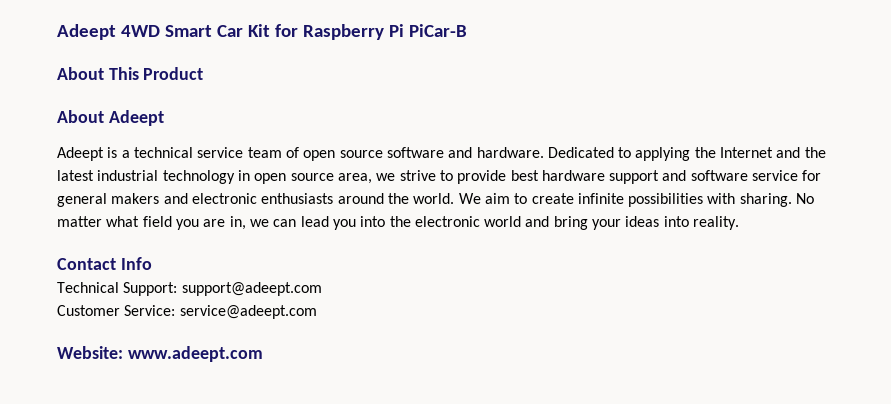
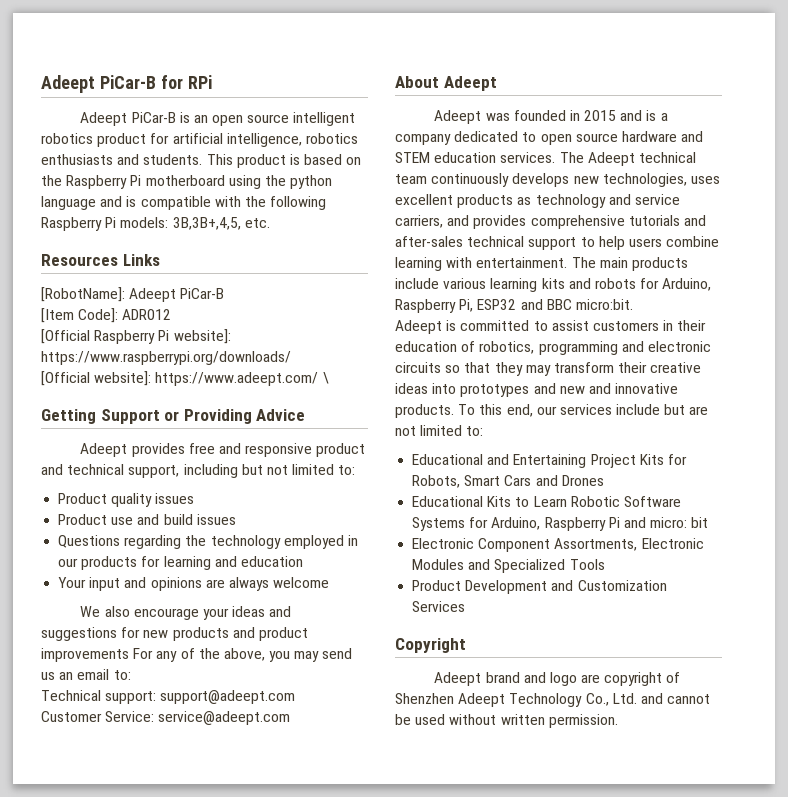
[57,24,467,40] [57,67,204,80] [57,110,164,126] [57,147,826,161] [57,170,822,184] [57,193,815,207] [57,216,740,230] [57,257,152,270] Adeept 4WD Smart Car Kit for Raspberry Pi PiCar-B // About This Product // About Adeept // Adeept is a technical service team of open source software and hardware. Dedicated to applying the Internet and the latest industrial technology in open source area, we strive to provide best hardware support and software service for general makers and electronic enthusiasts around the world. We aim to create infinite possibilities with sharing. No matter what field you are in, we can lead you into the electronic world and bring your ideas into reality. // Contact Info -> [41,75,212,93] [80,112,356,126] [41,133,358,147] [41,154,362,168] [41,175,333,189] [41,196,327,210] [41,217,270,231] [41,254,160,266] [41,287,225,302] [41,308,172,323] [41,329,231,344] [41,351,291,365] [41,371,329,386] [41,409,306,424] [80,443,366,457] [41,464,356,478] [58,493,195,507] [58,514,236,525] [58,535,358,549] [58,556,303,570] [58,577,330,591] [80,606,292,620] [41,627,308,641] [41,648,353,662] [41,669,131,680] Adeept PiCar-B for RPi // Adeept PiCar-B is an open source intelligent robotics product for artificial intelligence, robotics enthusiasts and students. This product is based on the Raspberry Pi motherboard using the python language and is compatible with the following Raspberry Pi models: 3B,3B+,4,5, etc. // Resources Links // [RobotName]: Adeept PiCar-B // [Item Code]: ADR012 // [Official Raspberry Pi website]: https://www.raspberrypi.org/downloads/ // [Official website]: https://www.adeept.com/ \ // Getting Support or Providing Advice // Adeept provides free and responsive product and technical support, including but not limited to: // Product quality issues // Product use and build issues // Questions regarding the technology employed in our products for learning and education // Your input and opinions are always welcome // We also encourage your ideas and suggestions for new products and product improvements For any of the above, you may send us an email to:
[123,282,178,296] Support: -> [105,691,157,704] support:
[57,346,263,362] Website: www.adeept.com -> [395,76,497,91] [434,110,668,124] [395,131,704,145] [395,152,696,166] [395,173,720,187] [395,194,680,208] [395,215,706,229] [395,236,720,250] [395,257,688,271] [395,278,712,292] [395,299,633,313] [395,320,707,334] [395,341,711,355] [395,362,702,376] [395,383,679,397] [395,404,709,418] [395,425,484,436] [412,454,687,468] [412,475,604,488] [412,496,681,507] [412,517,709,531] [412,538,704,552] [412,559,605,573] [412,580,667,594] [412,601,466,612] [395,638,466,653] [434,672,681,686] [395,693,711,707] [395,714,618,728] About Adeept // Adeept was founded in 2015 and is a company dedicated to open source hardware and STEM education services. The Adeept technical team continuously develops new technologies, uses excellent products as technology and service carriers, and provides comprehensive tutorials and after-sales technical support to help users combine learning with entertainment. The main products include various learning kits and robots for Arduino, Raspberry Pi, ESP32 and BBC micro:bit. // Adeept is committed to assist customers in their education of robotics, programming and electronic circuits so that they may transform their creative ideas into prototypes and new and innovative products. To this end, our services include but are not limited to: // Educational and Entertaining Project Kits for Robots, Smart Cars and Drones // Educational Kits to Learn Robotic Software Systems for Arduino, Raspberry Pi and micro: bit // Electronic Component Assortments, Electronic Modules and Specialized Tools // Product Development and Customization Services // Copyright // Adeept brand and logo are copyright of Shenzhen Adeept Technology Co., Ltd. and cannot be used without written permission.

